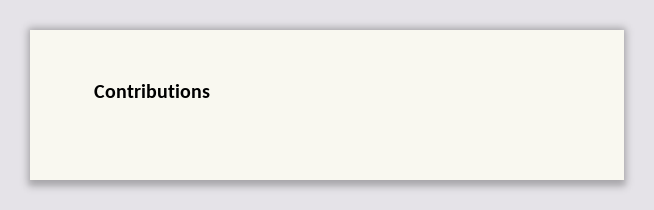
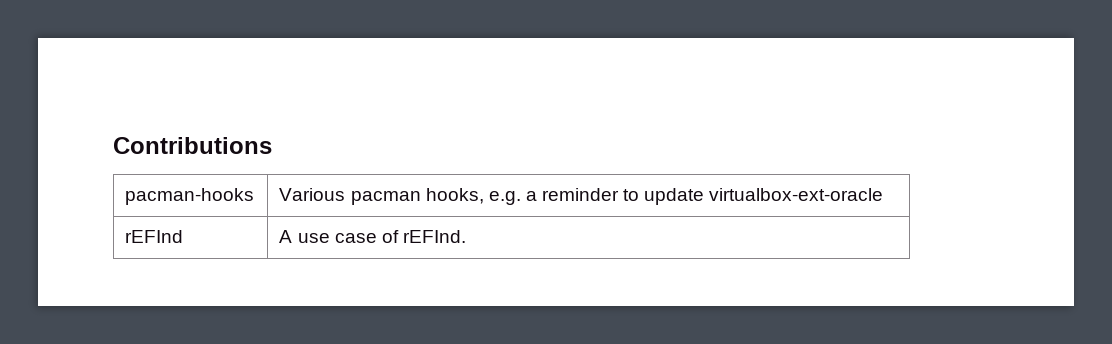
(210, 91) none -> [125,188,255,205] [279,188,884,205] [125,230,184,243] [279,230,466,243] // pacman-hooks | Various pacman hooks, e.g. a reminder to update virtualbox-ext-oracle // rEFInd | A use case of rEFInd.

